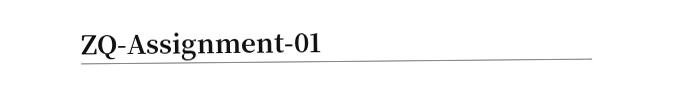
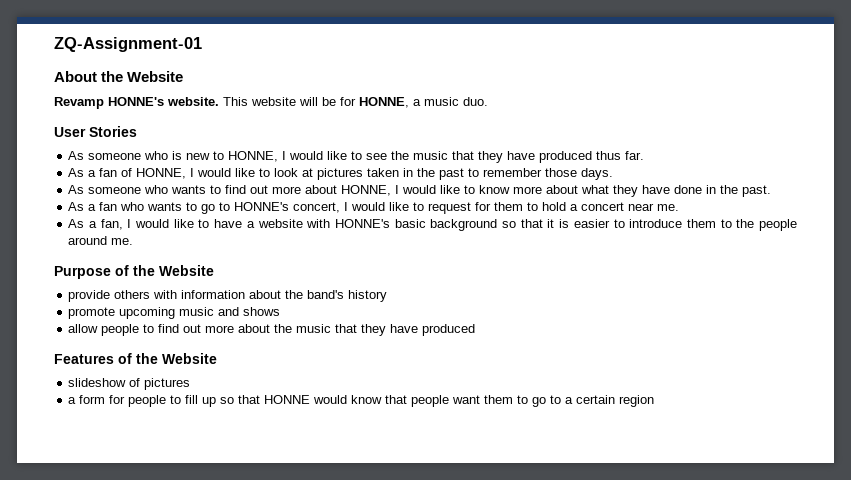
(322, 46) none -> [54,71,184,82] [54,97,488,109] [54,126,137,137] [68,151,645,163] [68,168,614,180] [68,185,772,197] [68,202,680,214] [68,219,797,231] [68,236,134,245] [54,265,214,279] [68,290,388,302] [68,307,281,319] [68,324,476,336] [54,353,217,364] [68,378,191,390] [68,395,655,407] // About the Website // Revamp HONNE's website. This website will be for HONNE, a music duo. // User Stories // As someone who is new to HONNE, I would like to see the music that they have produced thus far. // As a fan of HONNE, I would like to look at pictures taken in the past to remember those days. // As someone who wants to find out more about HONNE, I would like to know more about what they have done in the past. // As a fan who wants to go to HONNE's concert, I would like to request for them to hold a concert near me. // As a fan, I would like to have a website with HONNE's basic background so that it is easier to introduce them to the people around me. // Purpose of the Website // provide others with information about the band's history // promote upcoming music and shows // allow people to find out more about the music that they have produced // Features of the Website // slideshow of pictures // a form for people to fill up so that HONNE would know that people want them to go to a certain region

